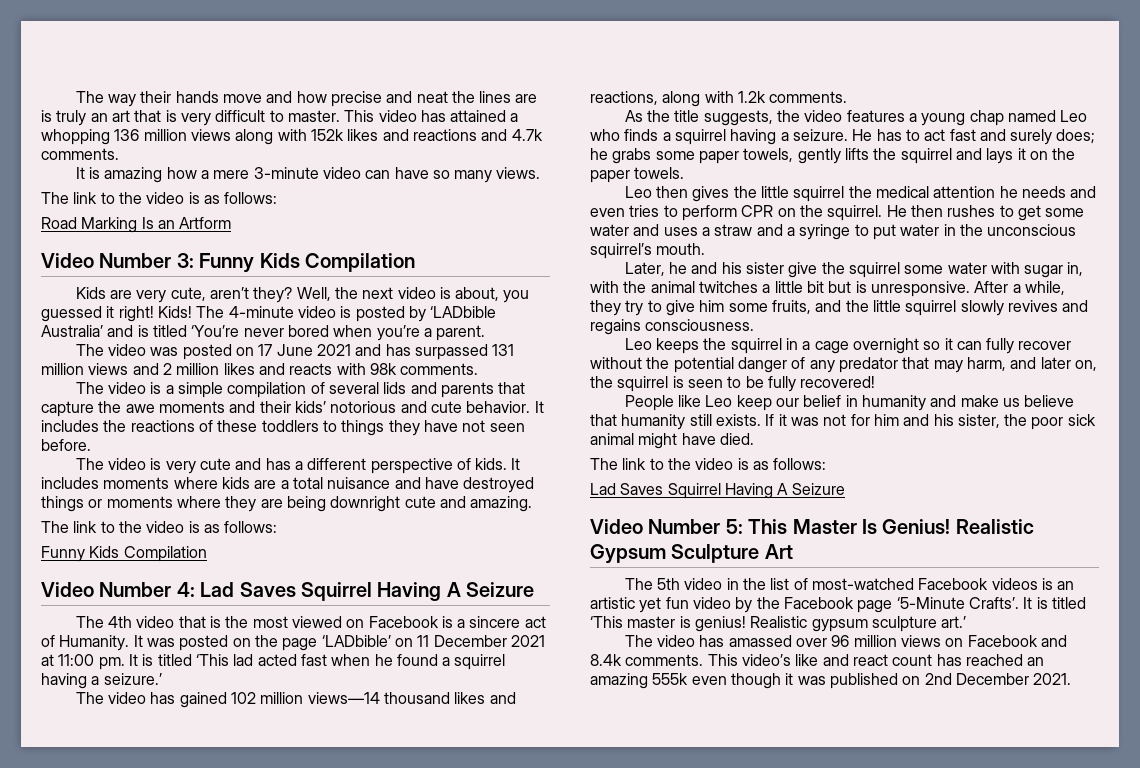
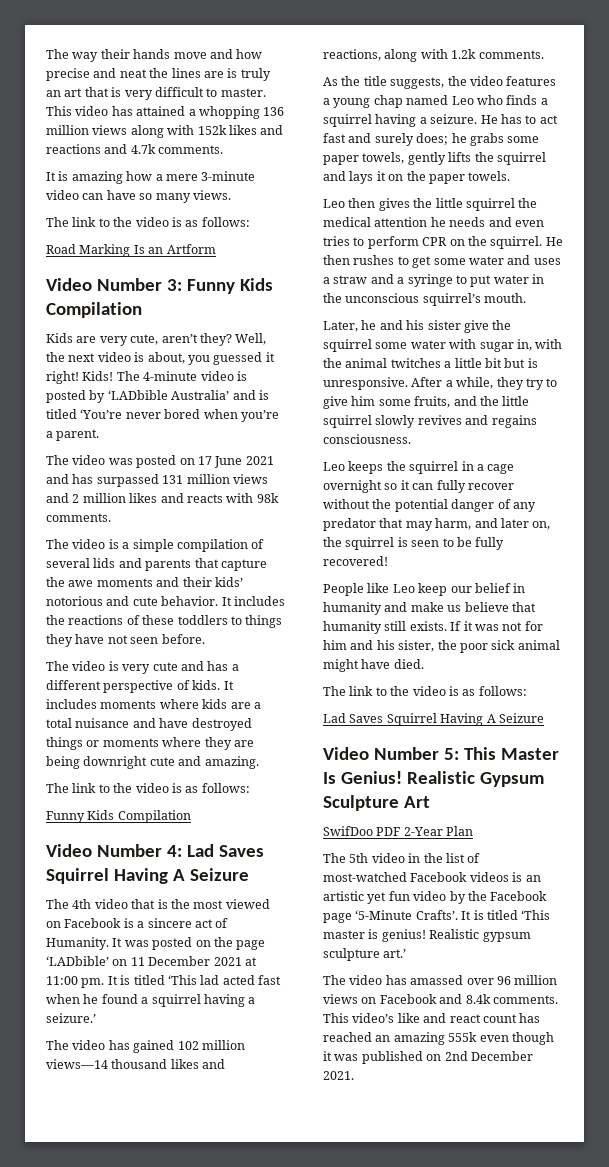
(793, 551) none -> [323,826,474,836] // SwifDoo PDF 2-Year Plan

